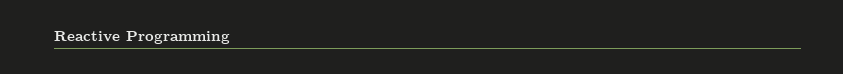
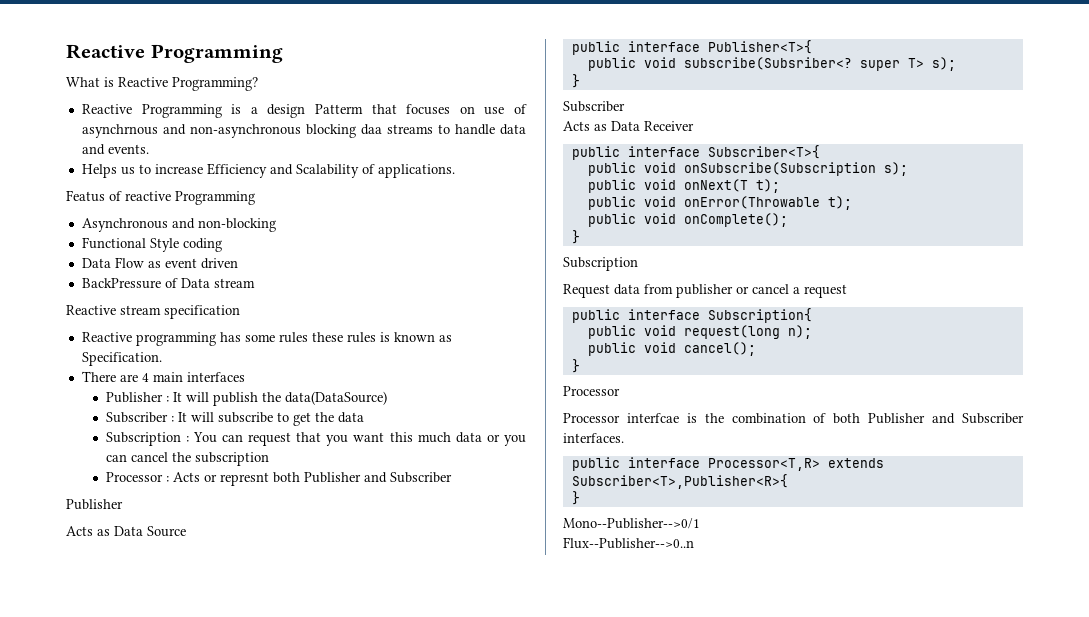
[54,31,230,44] Reactive Programming -> [66,44,283,63] [66,77,258,91] [81,104,527,118] [81,124,527,138] [81,144,149,155] [81,163,455,178] [66,190,255,205] [81,218,276,232] [81,237,222,252] [81,257,238,269] [81,278,255,289] [66,305,240,319] [81,332,452,346] [81,352,162,366] [81,371,245,382] [105,391,387,406] [105,412,364,426] [105,432,527,446] [105,452,269,466] [105,472,452,486] [66,499,123,510] [66,526,186,537] [571,40,812,55] [587,57,956,71] [571,74,580,88] [563,101,625,112] [563,121,694,131] [571,145,820,160] [587,162,908,176] [587,179,780,193] [587,196,852,210] [587,213,788,227] [571,230,580,244] [563,257,638,271] [563,284,847,298] [571,308,812,323] [587,325,812,339] [587,342,756,356] [571,359,580,373] [563,386,620,396] [563,413,1024,424] [563,433,624,443] [571,457,884,471] [571,474,788,489] [571,491,580,505] [563,518,700,529] [563,537,694,549] Reactive Programming // What is Reactive Programming? // Reactive Programming is a design Patterm that focuses on use of asynchrnous and non-asynchronous blocking daa streams to handle data and events. // Helps us to increase Efficiency and Scalability of applications. // Featus of reactive Programming // Asynchronous and non-blocking // Functional Style coding // Data Flow as event driven // BackPressure of Data stream // Reactive stream specification // Reactive programming has some rules these rules is known as Specification. // There are 4 main interfaces // Publisher : It will publish the data(DataSource) // Subscriber : It will subscribe to get the data // Subscription : You can request that you want this much data or you can cancel the subscription // Processor : Acts or represnt both Publisher and Subscriber // Publisher // Acts as Data Source // public interface Publisher<T>{ // public void subscribe(Subsriber<? super T> s); // } // Subscriber // Acts as Data Receiver // public interface Subscriber<T>{ // public void onSubscribe(Subscription s); // public void onNext(T t); // public void onError(Throwable t); // public void onComplete(); // } // Subscription // Request data from publisher or cancel a request // public interface Subscription{ // public void request(long n); // public void cancel(); // } // Processor // Processor interfcae is the combination of both Publisher and Subscriber interfaces. // public interface Processor<T,R> extends Subscriber<T>,Publisher<R>{ // } // Mono--Publisher-->0/1 // Flux--Publisher-->0..n

